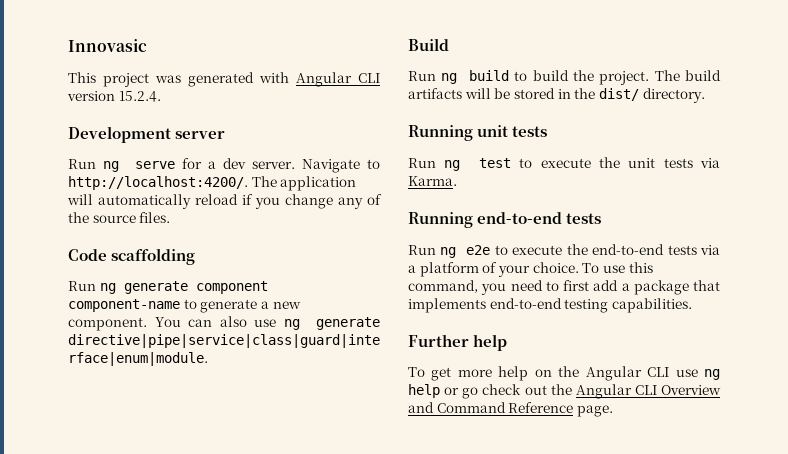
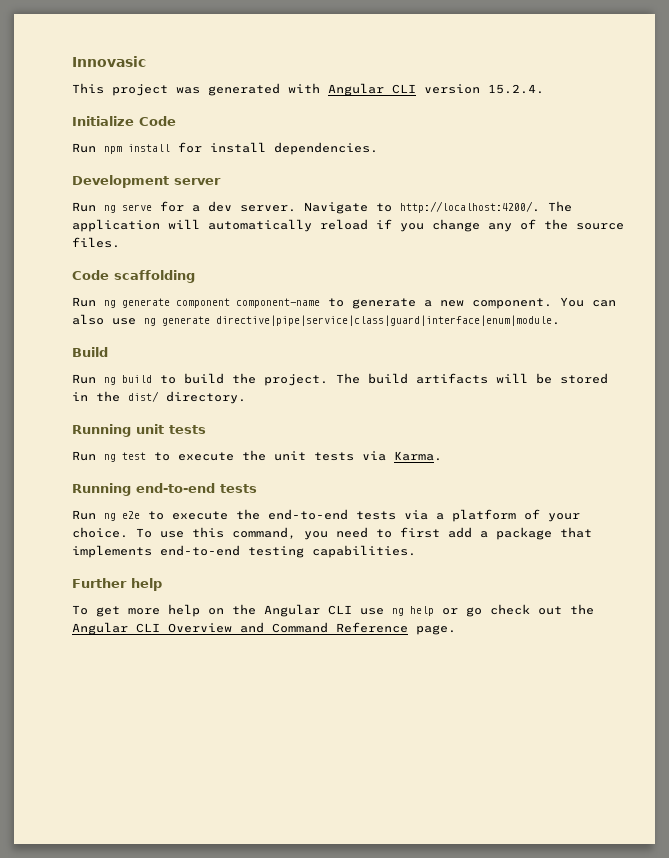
(161, 96) none -> [72,116,176,126] [72,142,378,155] // Initialize Code // Run npm install for install dependencies.

